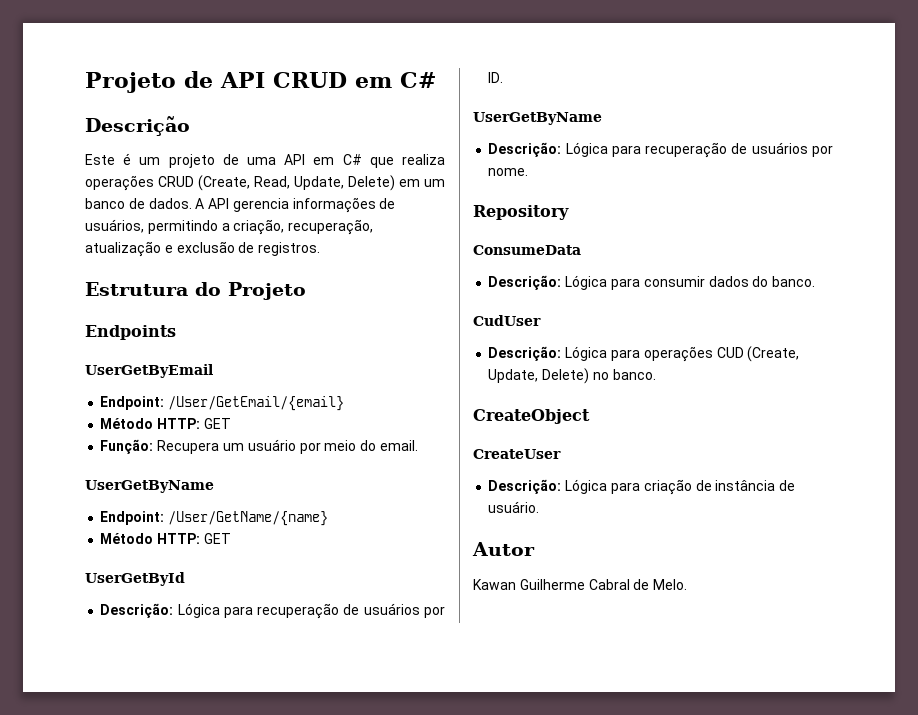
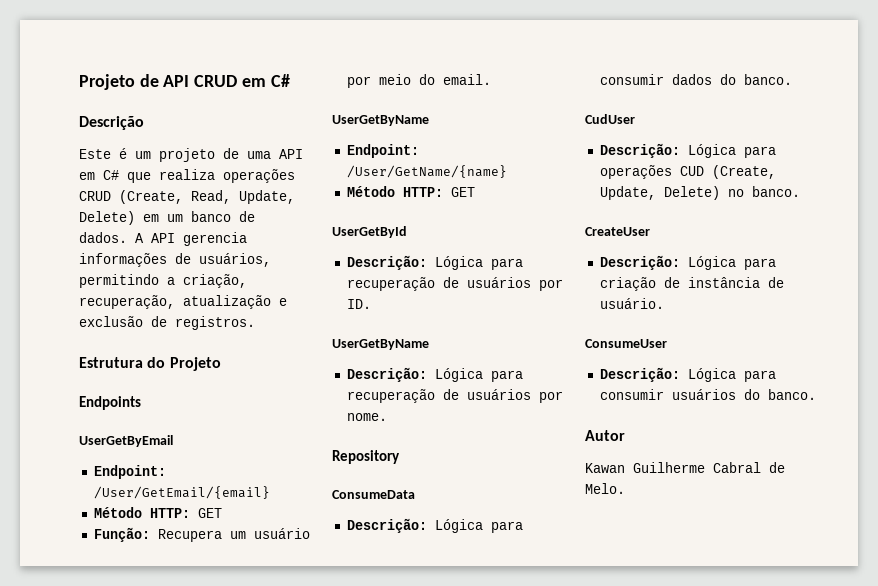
[473,409,590,424] // CreateObject -> (800, 191) none
(540, 507) none -> [585,339,667,348] [599,367,776,382] [599,389,816,400] // ConsumeUser // Descrição: Lógica para consumir usuários do banco.

